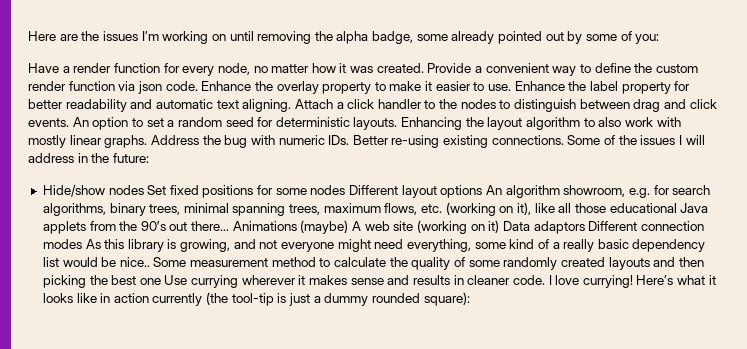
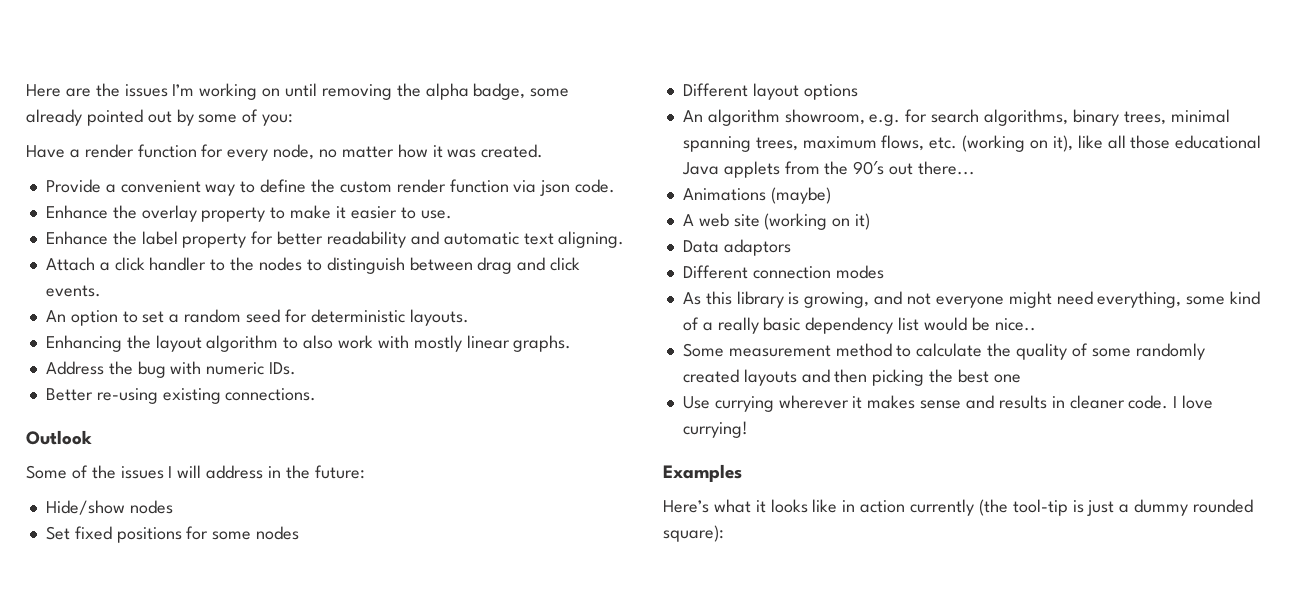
(424, 68) none -> (544, 151) //
(198, 86) none -> (616, 186) //
(512, 87) none -> (452, 214) //
(292, 105) none -> (625, 239) //
(69, 122) none -> (101, 291) //
(398, 123) none -> (469, 317) //
(148, 141) none -> (572, 343) //
(350, 140) none -> (297, 368) //
(564, 140) none -> [26,430,92,445] // Outlook //
(144, 190) none -> (173, 507) //
(346, 190) none -> (300, 533) //
(483, 191) none -> (858, 92) //
(230, 226) none -> (975, 168) //
(349, 227) none -> (831, 195) //
(500, 226) none -> (871, 221) //
(585, 227) none -> (791, 247) //
(82, 244) none -> (884, 272) //
(150, 262) none -> (1036, 324) //
(161, 281) none -> (1021, 378) //
(633, 281) none -> [663,464,742,482] // Examples //

